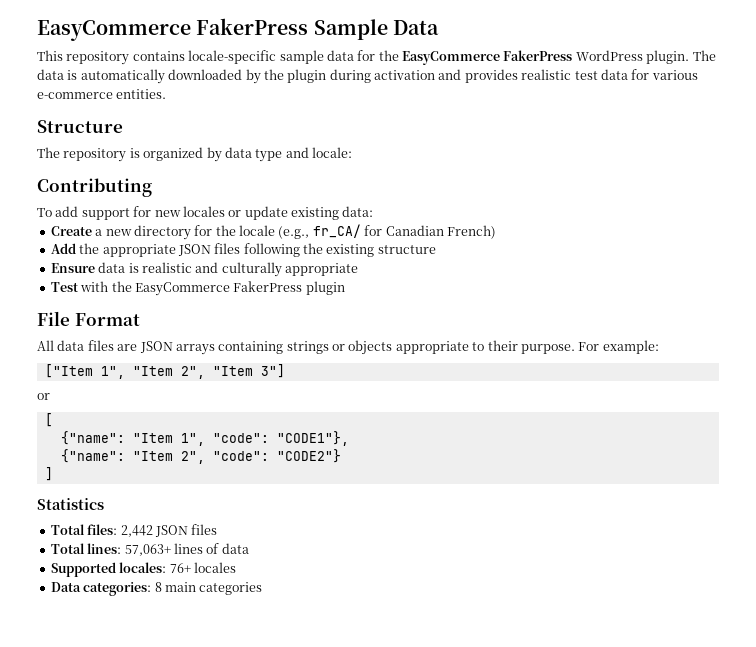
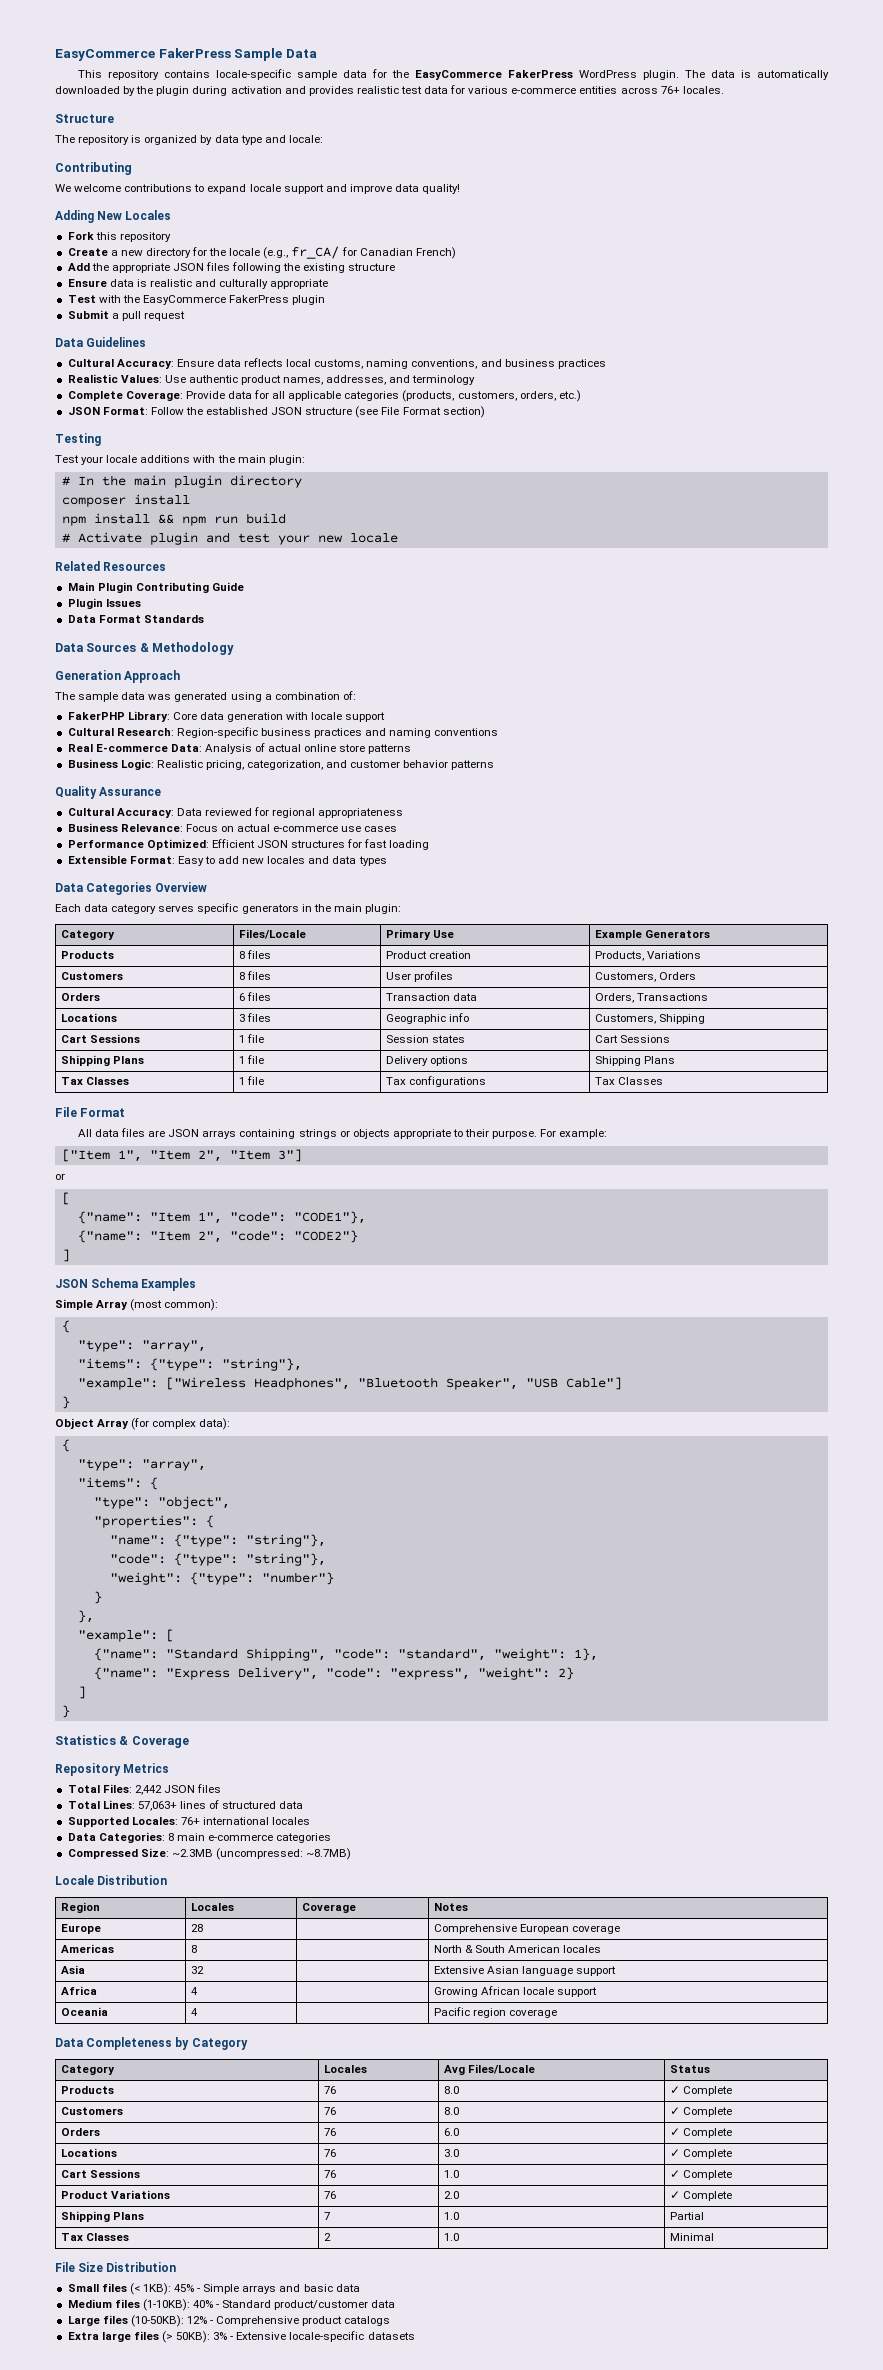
[116,89,167,99] entities. -> [579,86,724,94] entities across 76+ locales.
[37,206,374,220] To add support for new locales or update existing data: -> [55,184,461,194] [55,210,172,223] [67,232,171,242] We welcome contributions to expand locale support and improve data quality! // Adding New Locales // Fork this repository
(345, 288) none -> [67,310,185,321] [55,337,147,347] [67,358,606,369] [67,374,476,385] [67,390,581,402] [67,406,485,418] [55,433,101,446] [55,455,305,465] [61,475,302,488] [61,494,190,507] [61,513,286,526] [61,532,398,545] [55,561,167,571] [67,582,244,593] [67,598,141,609] [67,615,204,623] [55,642,235,655] [55,670,181,683] [55,691,356,702] [67,711,386,722] [67,727,499,738] [67,743,412,754] [67,759,495,770] [55,786,162,799] [67,807,404,818] [67,823,398,832] [67,839,430,850] [67,855,387,866] [55,882,208,895] [55,903,401,914] [60,930,115,940] [238,929,306,939] [385,929,455,940] [594,930,711,940] [60,951,114,959] [238,950,272,959] [385,951,472,959] [594,951,702,961] [60,972,123,980] [238,971,272,980] [385,971,454,982] [594,972,697,982] [60,993,100,1001] [238,992,272,1001] [385,993,478,1001] [594,993,709,1003] [60,1013,117,1022] [238,1013,272,1022] [385,1013,470,1024] [594,1014,706,1024] [60,1034,141,1043] [238,1034,265,1043] [385,1035,466,1043] [594,1035,671,1043] [60,1055,145,1066] [238,1055,265,1064] [385,1056,469,1066] [594,1056,676,1066] [60,1077,130,1085] [238,1076,265,1085] [385,1076,487,1087] [594,1077,664,1085] // Submit a pull request // Data Guidelines // Cultural Accuracy: Ensure data reflects local customs, naming conventions, and business practices // Realistic Values: Use authentic product names, addresses, and terminology // Complete Coverage: Provide data for all applicable categories (products, customers, orders, etc.) // JSON Format: Follow the established JSON structure (see File Format section) // Testing // Test your locale additions with the main plugin: // # In the main plugin directory // composer install // npm install && npm run build // # Activate plugin and test your new locale // Related Resources // Main Plugin Contributing Guide // Plugin Issues // Data Format Standards // Data Sources & Methodology // Generation Approach // The sample data was generated using a combination of: // FakerPHP Library: Core data generation with locale support // Cultural Research: Region-specific business practices and naming conventions // Real E-commerce Data: Analysis of actual online store patterns // Business Logic: Realistic pricing, categorization, and customer behavior patterns // Quality Assurance // Cultural Accuracy: Data reviewed for regional appropriateness // Business Relevance: Focus on actual e-commerce use cases // Performance Optimized: Efficient JSON structures for fast loading // Extensible Format: Easy to add new locales and data types // Data Categories Overview // Each data category serves specific generators in the main plugin: // Category | Files/Locale | Primary Use | Example Generators // Products | 8 files | Product creation | Products, Variations // Customers | 8 files | User profiles | Customers, Orders // Orders | 6 files | Transaction data | Orders, Transactions // Locations | 3 files | Geographic info | Customers, Shipping // Cart Sessions | 1 file | Session states | Cart Sessions // Shipping Plans | 1 file | Delivery options | Shipping Plans // Tax Classes | 1 file | Tax configurations | Tax Classes
[37,498,104,510] [50,524,118,535] Statistics // Total files: -> [55,1278,197,1291] [55,1299,219,1311] [61,1320,70,1333] [77,1340,206,1352] [77,1358,302,1371] [77,1377,622,1390] [61,1396,70,1409] [55,1418,231,1430] [61,1439,70,1452] [77,1459,206,1471] [77,1477,158,1490] [93,1496,230,1509] [93,1515,214,1528] [109,1534,326,1547] [109,1553,326,1566] [109,1572,334,1585] [93,1591,102,1604] [77,1610,94,1623] [77,1629,174,1642] [93,1648,598,1661] [93,1667,574,1680] [77,1686,86,1699] [61,1705,70,1718] [55,1735,189,1748] [55,1763,170,1776] [67,1784,132,1793] JSON Schema Examples // Simple Array (most common): // { // "type": "array", // "items": {"type": "string"}, // "example": ["Wireless Headphones", "Bluetooth Speaker", "USB Cable"] // } // Object Array (for complex data): // { // "type": "array", // "items": { // "type": "object", // "properties": { // "name": {"type": "string"}, // "code": {"type": "string"}, // "weight": {"type": "number"} // } // }, // "example": [ // {"name": "Standard Shipping", "code": "standard", "weight": 1}, // {"name": "Express Delivery", "code": "express", "weight": 2} // ] // } // Statistics & Coverage // Repository Metrics // Total Files:
[87,543,122,554] lines: -> [102,1800,135,1809] Lines:
(220, 548) none -> [222,1801,277,1809] structured
[119,562,191,573] locales: 76+ -> [131,1817,269,1825] Locales: 76+ international
[83,582,152,596] categories: -> [98,1832,165,1843] Categories:
[199,582,263,595] categories -> [208,1833,332,1843] [67,1848,352,1860] [55,1875,168,1885] [60,1902,100,1913] [190,1903,234,1911] [301,1903,356,1913] [433,1903,468,1911] [60,1924,101,1934] [190,1924,203,1932] [433,1924,621,1934] [60,1944,114,1953] [190,1945,197,1953] [433,1945,602,1953] [60,1965,85,1974] [190,1966,204,1974] [433,1966,617,1976] [60,1986,97,1995] [190,1987,198,1995] [433,1986,598,1997] [60,2007,108,2016] [190,2008,198,2016] [433,2007,558,2018] [55,2037,248,2050] [60,2065,115,2075] [323,2065,367,2073] [443,2064,536,2075] [669,2065,710,2073] [60,2086,114,2094] [323,2086,336,2094] [443,2086,459,2094] [669,2086,733,2096] [60,2107,123,2115] [323,2107,336,2115] [443,2107,459,2115] [669,2107,733,2117] [60,2128,100,2136] [323,2128,336,2136] [443,2128,459,2136] [669,2128,733,2138] [60,2148,117,2157] [323,2149,336,2157] [443,2149,459,2157] [669,2149,733,2159] [60,2169,141,2178] [323,2170,336,2178] [443,2170,459,2178] [669,2170,733,2180] [60,2190,171,2199] [323,2191,336,2199] [443,2191,459,2199] [669,2191,733,2201] [60,2211,145,2222] [323,2212,330,2220] [443,2212,459,2220] [669,2212,704,2220] [60,2233,130,2241] [323,2233,331,2241] [443,2233,459,2241] [669,2233,714,2241] [55,2262,177,2272] [67,2283,360,2295] [67,2299,396,2311] [67,2315,391,2327] [67,2331,415,2343] e-commerce categories // Compressed Size: ~2.3MB (uncompressed: ~8.7MB) // Locale Distribution // Region | Locales | Coverage | Notes // Europe | 28 | | Comprehensive European coverage // Americas | 8 | | North & South American locales // Asia | 32 | | Extensive Asian language support // Africa | 4 | | Growing African locale support // Oceania | 4 | | Pacific region coverage // Data Completeness by Category // Category | Locales | Avg Files/Locale | Status // Products | 76 | 8.0 | ✓ Complete // Customers | 76 | 8.0 | ✓ Complete // Orders | 76 | 6.0 | ✓ Complete // Locations | 76 | 3.0 | ✓ Complete // Cart Sessions | 76 | 1.0 | ✓ Complete // Product Variations | 76 | 2.0 | ✓ Complete // Shipping Plans | 7 | 1.0 | Partial // Tax Classes | 2 | 1.0 | Minimal // File Size Distribution // Small files (< 1KB): 45% - Simple arrays and basic data // Medium files (1-10KB): 40% - Standard product/customer data // Large files (10-50KB): 12% - Comprehensive product catalogs // Extra large files (> 50KB): 3% - Extensive locale-specific datasets

